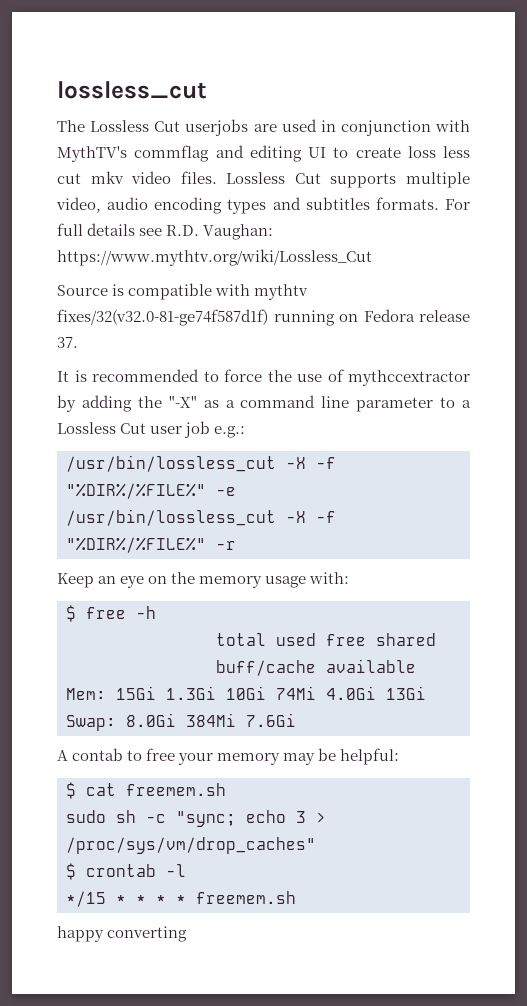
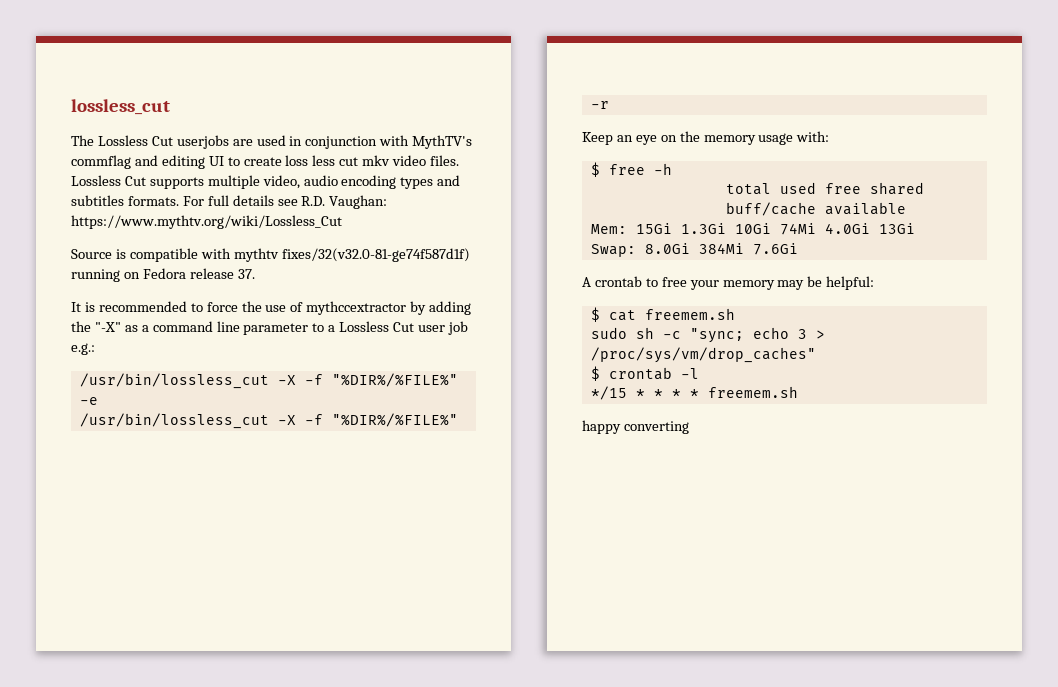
[72,748,124,761] contab -> [594,276,642,287] crontab

